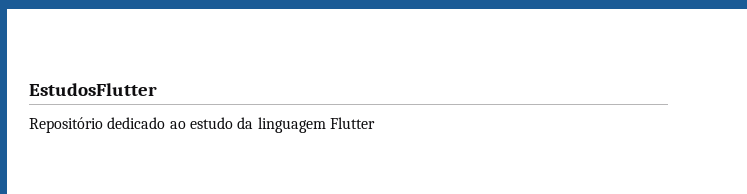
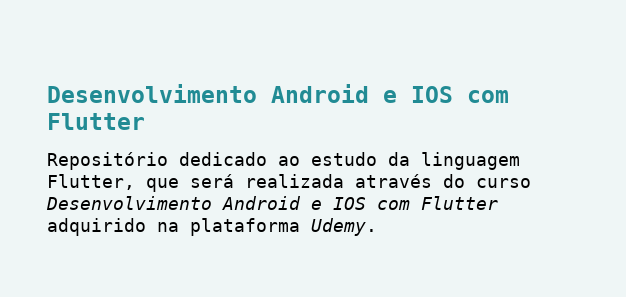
[29,83,157,96] EstudosFlutter -> [47,84,509,103] [47,113,145,130] Desenvolvimento Android e IOS com Flutter
[329,117,375,129] Flutter -> [47,174,531,192] [46,196,498,210] [47,218,377,236] Flutter, que será realizada através do curso Desenvolvimento Android e IOS com Flutter adquirido na plataforma Udemy.

